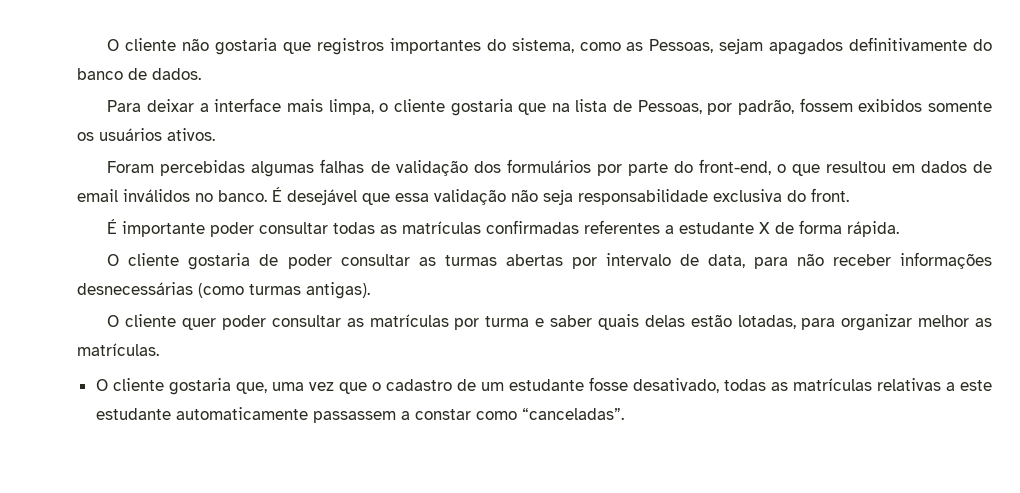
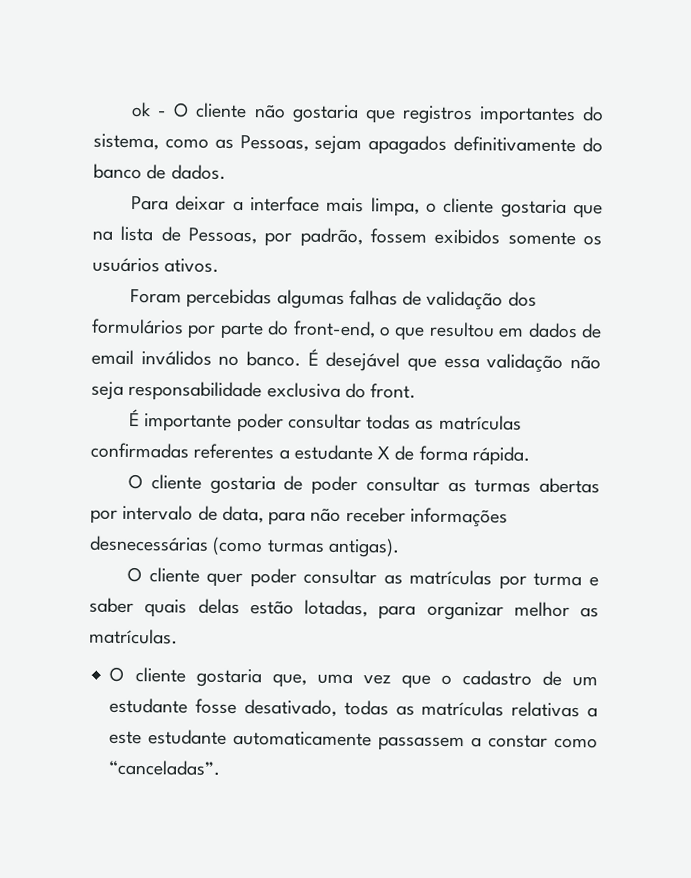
(107, 45) none -> [131,102,168,118] ok -

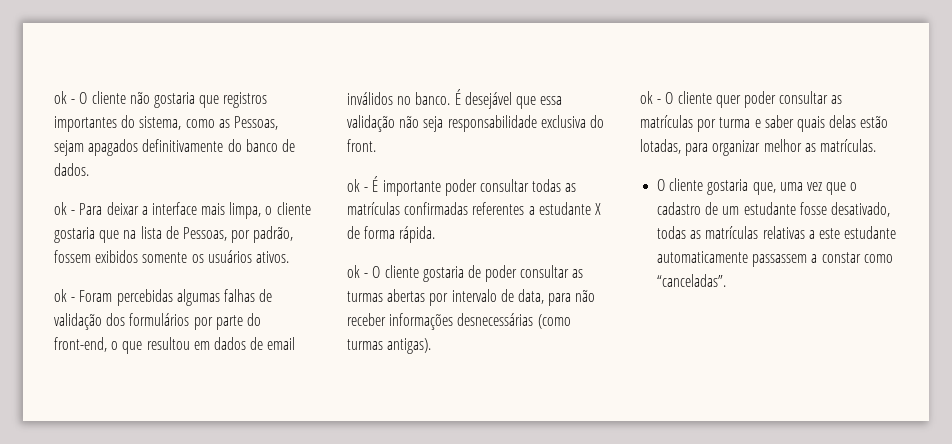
(226, 172) none -> [54,202,76,215] ok -
(220, 265) none -> [54,289,76,302] ok -
(417, 391) none -> [347,179,369,192] ok -
(530, 456) none -> [347,265,369,278] ok -
(400, 547) none -> [640,91,662,104] ok -

